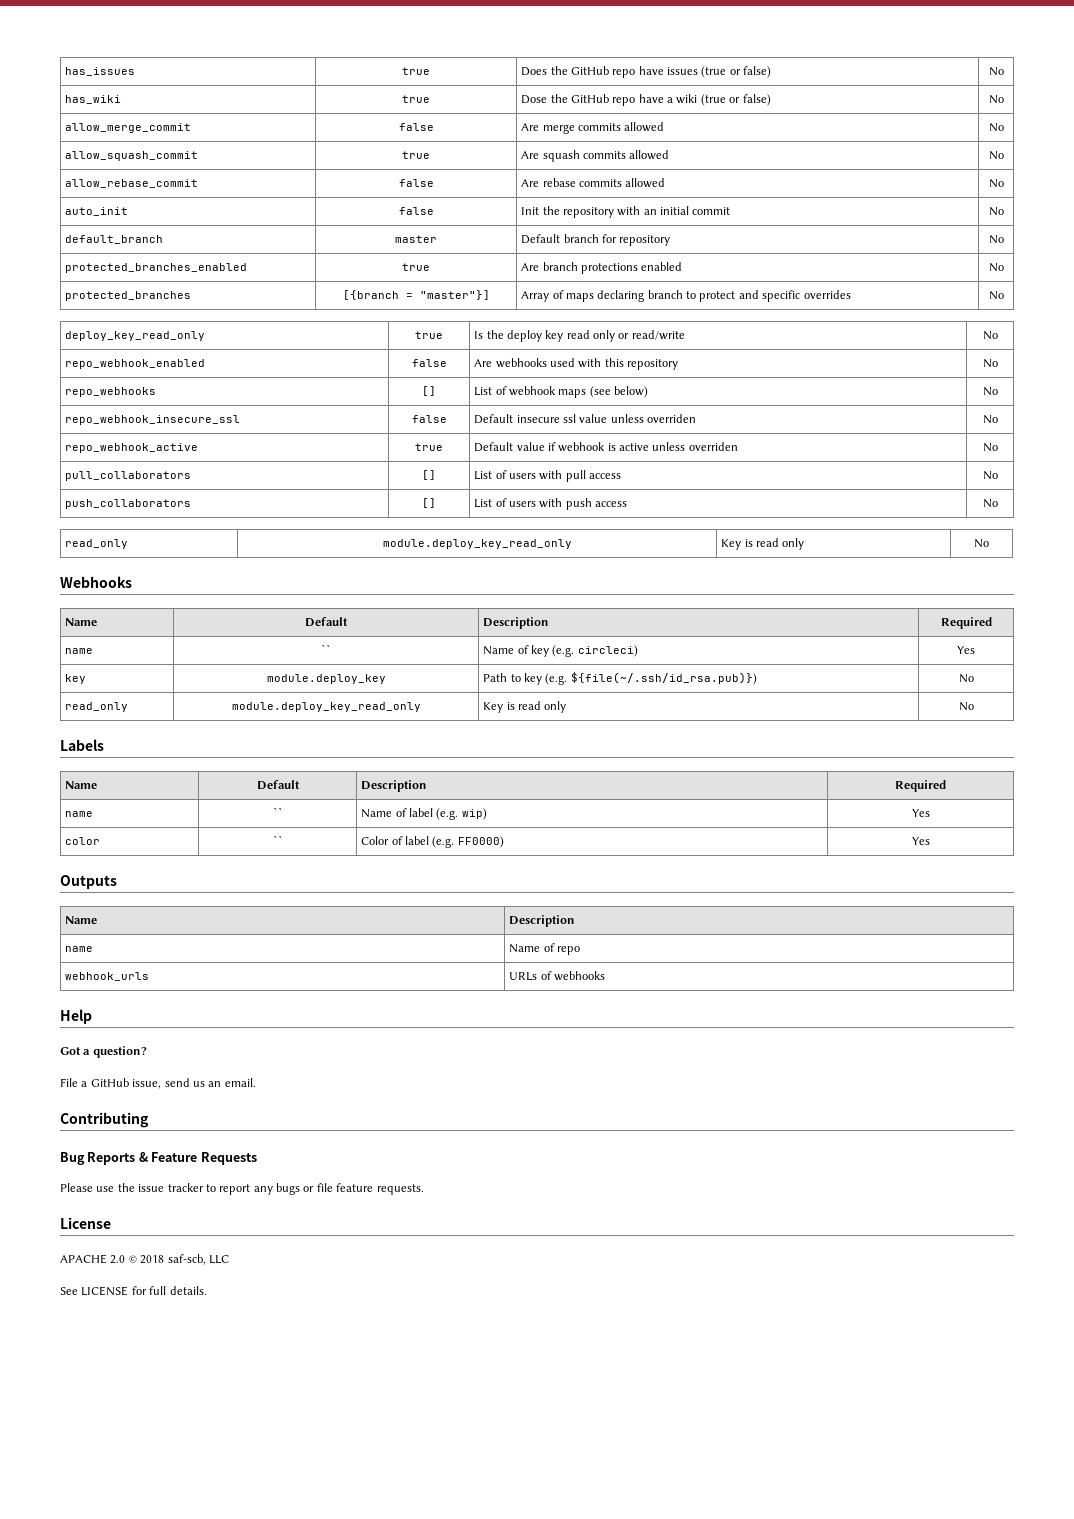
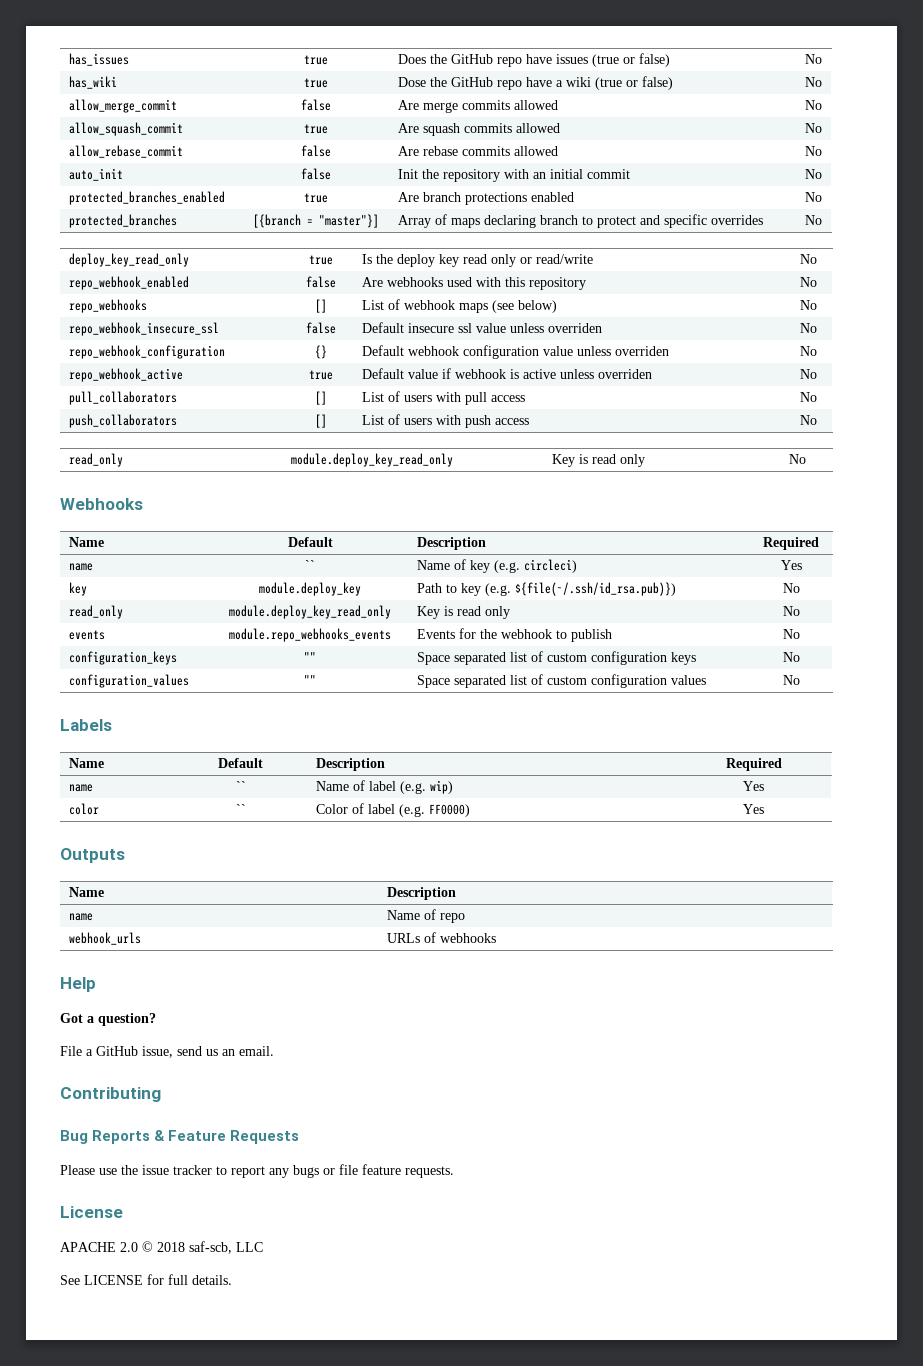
[65,235,164,244] [395,235,437,243] [521,234,671,246] [988,235,1004,244] // default_branch | master | Default branch for repository | No -> (822, 174) none
(998, 419) none -> [69,345,226,359] [315,345,327,359] [362,345,670,359] [800,346,817,356] // repo_webhook_configuration | {} | Default webhook configuration value unless overriden | No
(974, 706) none -> [69,630,106,640] [229,628,391,642] [417,628,613,642] [782,629,800,639] [69,651,178,665] [304,652,316,662] [417,651,697,665] [782,652,800,662] [69,674,190,688] [304,675,316,685] [417,674,707,688] [782,675,800,685] // events | module.repo_webhooks_events | Events for the webhook to publish | No // configuration_keys | "" | Space separated list of custom configuration keys | No // configuration_values | "" | Space separated list of custom configuration values | No

